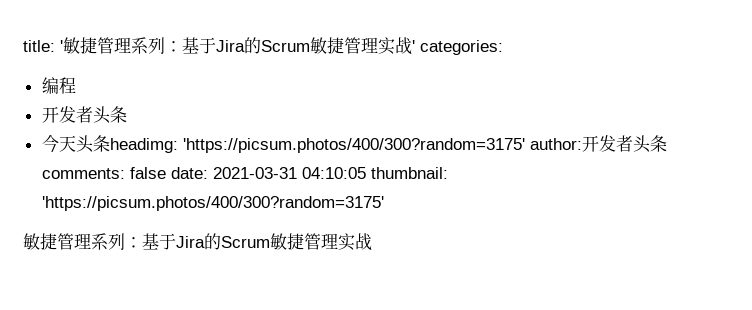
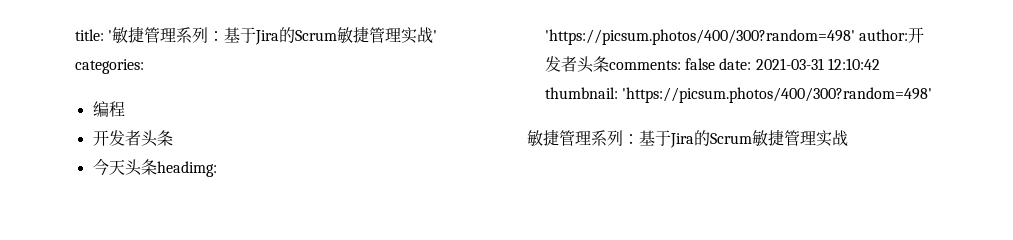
[182,138,525,153] 'https://picsum.photos/400/300?random=3175' -> [544,29,855,45] 'https://picsum.photos/400/300?random=498'
[301,167,448,179] [41,196,384,211] 04:10:05 thumbnail: 'https://picsum.photos/400/300?random=3175' -> [827,58,880,70] [544,87,932,103] 12:10:42 thumbnail: 'https://picsum.photos/400/300?random=498'

